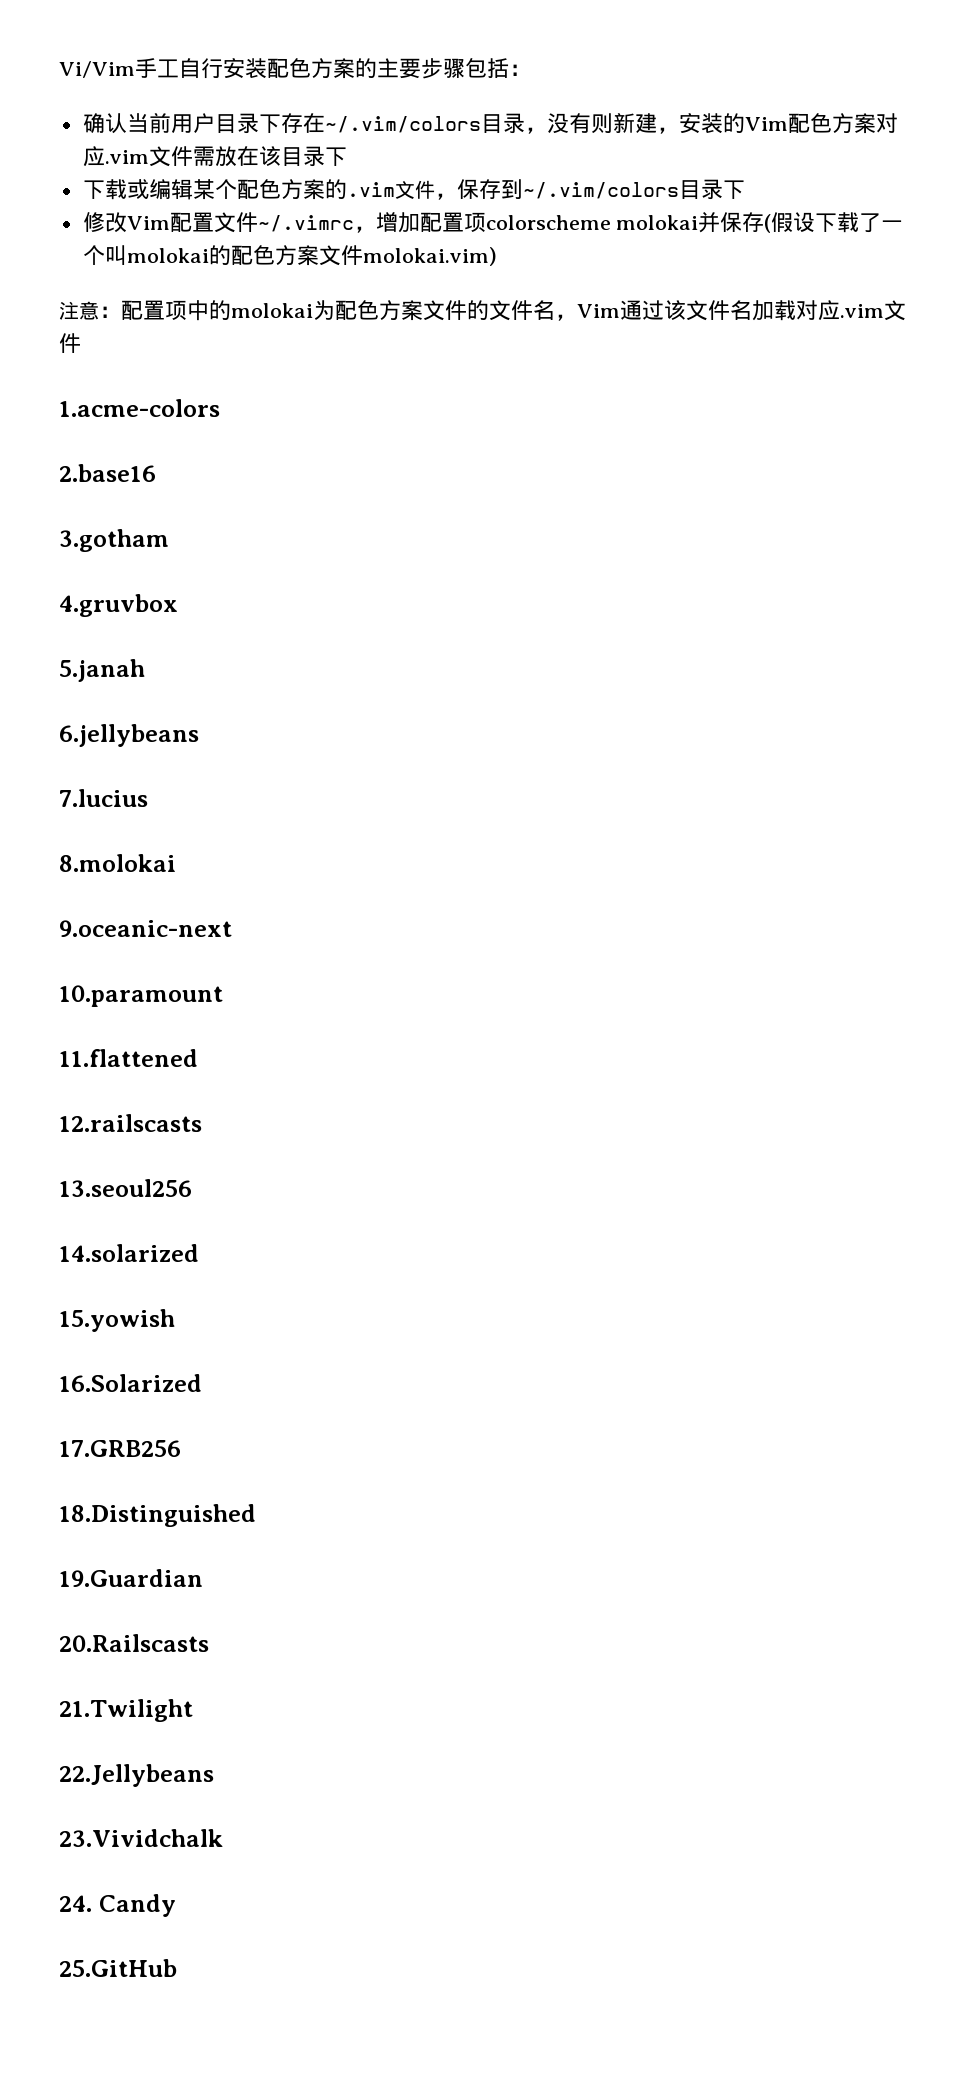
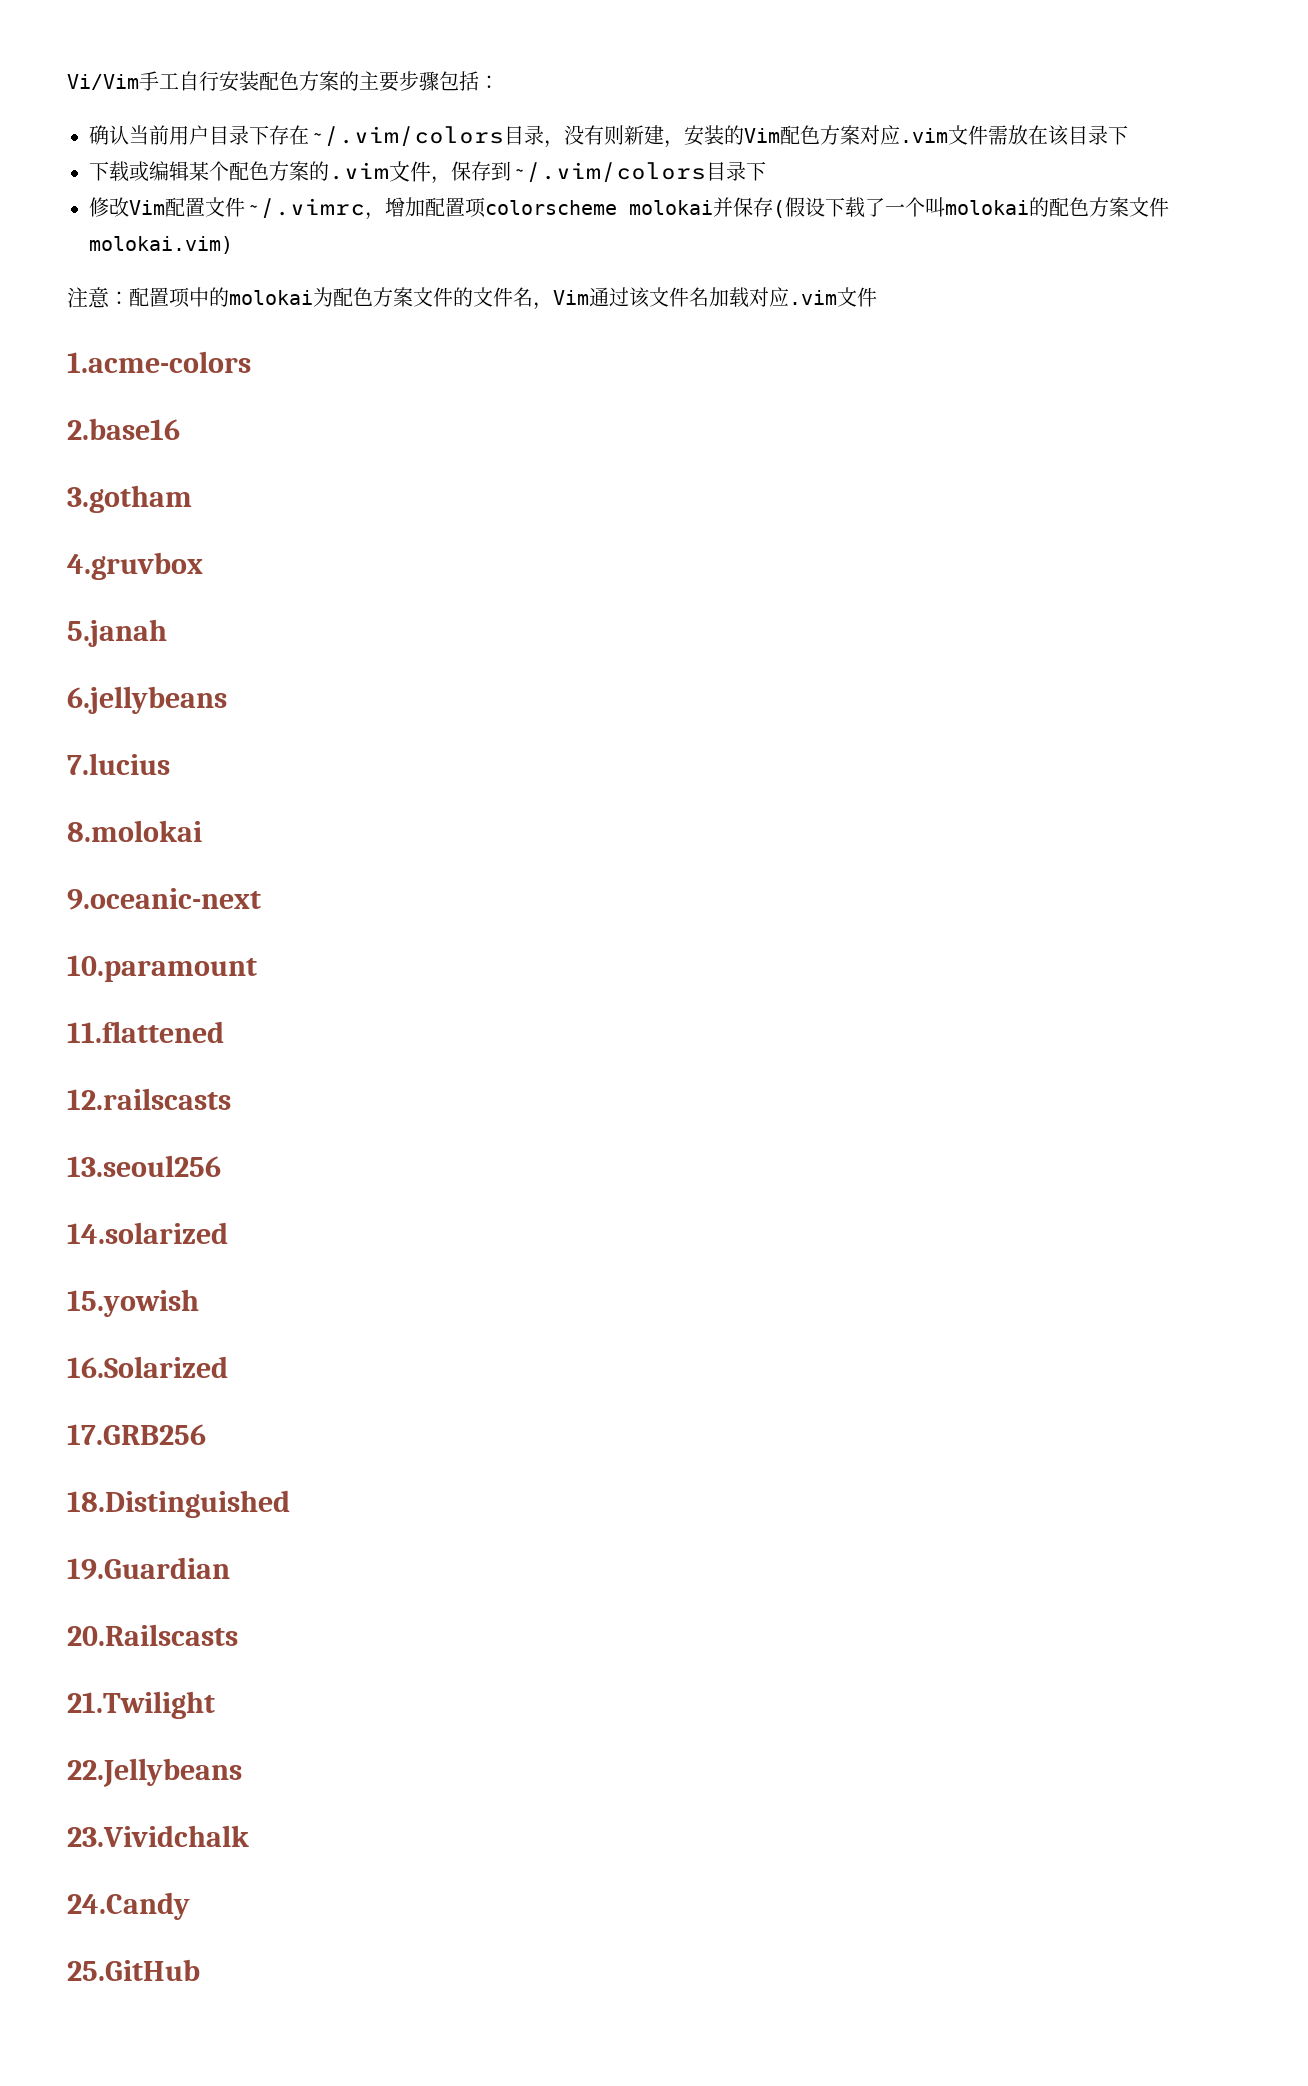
[59,1894,176,1917] 24. Candy -> [67,1892,190,1920] 24.Candy

